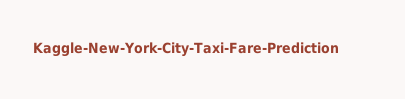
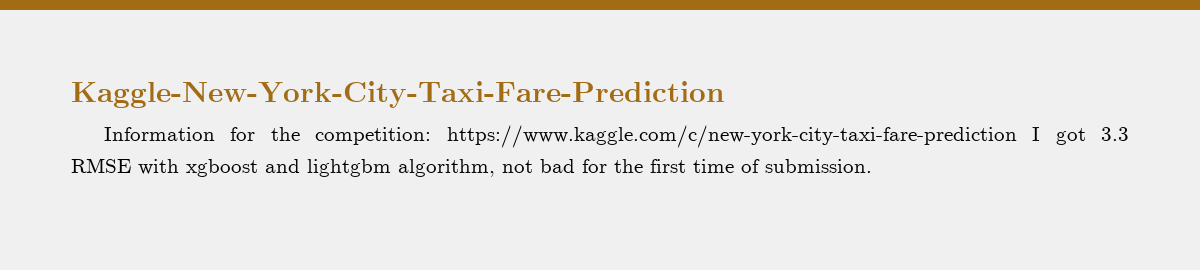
(339, 49) none -> [103,125,1129,148] [71,158,872,177] // Information for the competition: https://www.kaggle.com/c/new-york-city-taxi-fare-prediction I got 3.3 RMSE with xgboost and lightgbm algorithm, not bad for the first time of submission.

